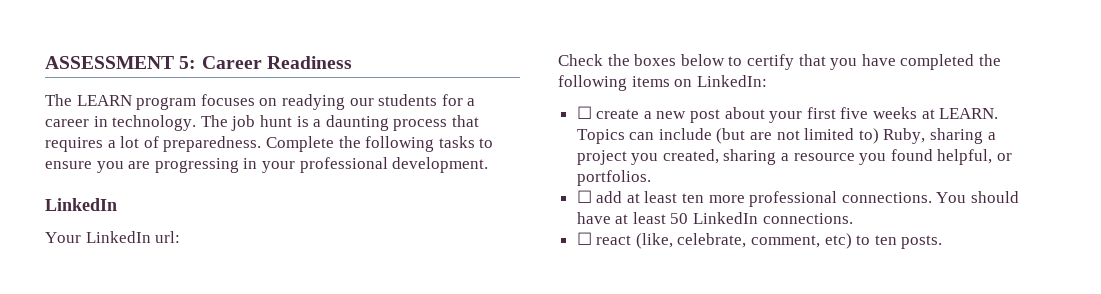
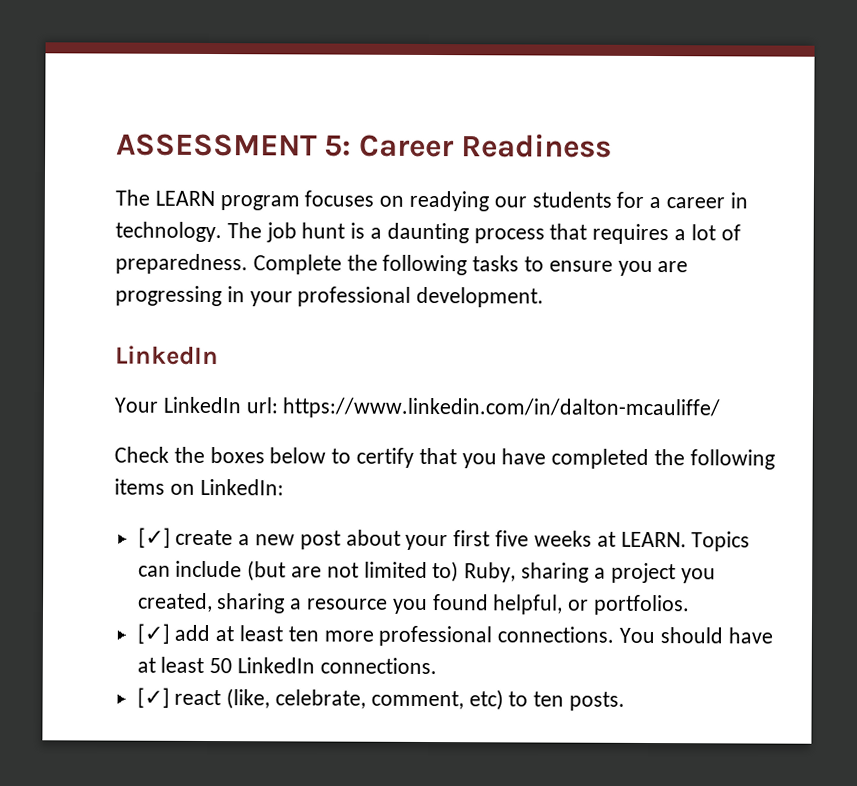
(181, 237) none -> [282,397,721,420] https://www.linkedin.com/in/dalton-mcauliffe/
[576,106,592,119] ☐ -> [137,527,171,548] [✓]
[576,190,592,203] ☐ -> [136,623,170,644] [✓]
[576,232,592,245] ☐ -> [136,687,170,708] [✓]

